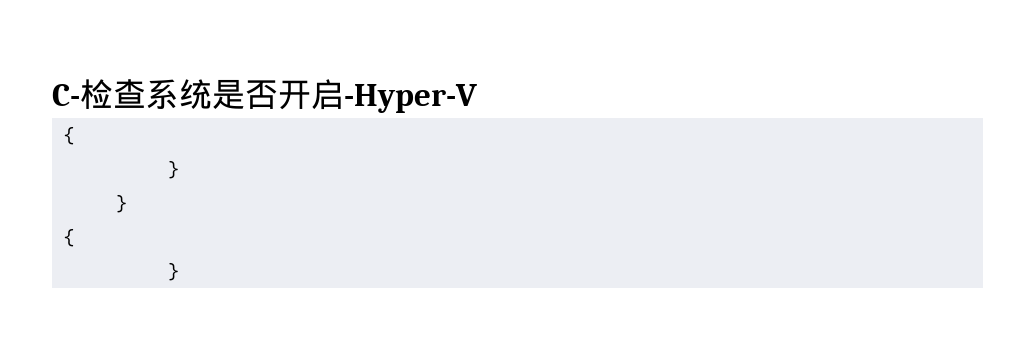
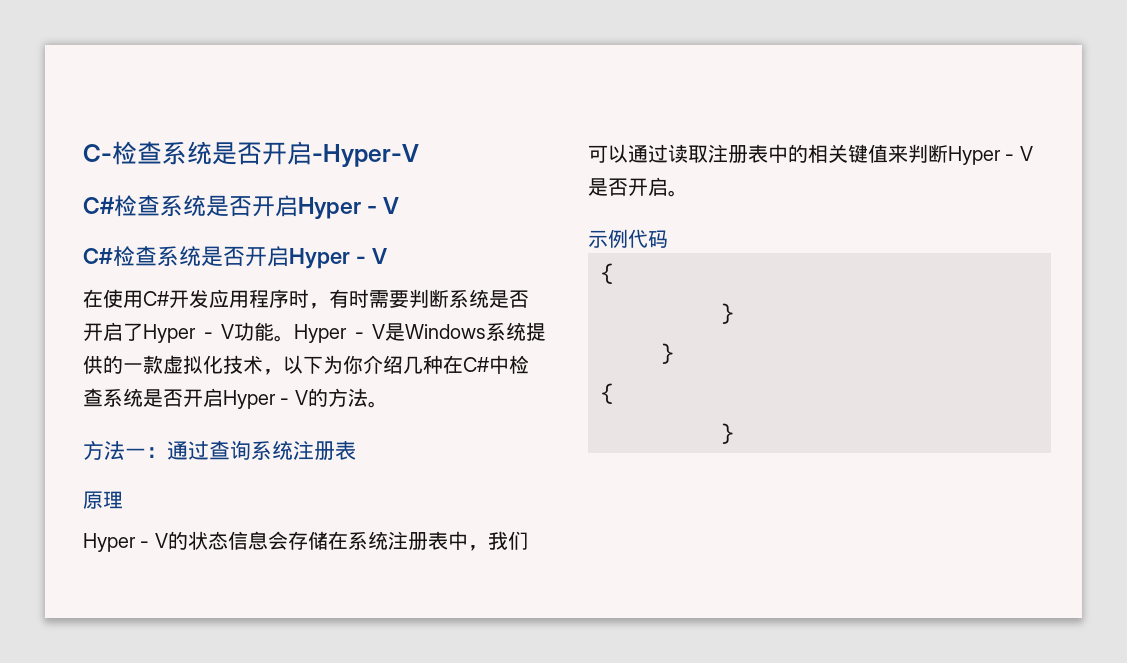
(477, 98) none -> [83,195,400,219] [83,246,387,269] [83,289,529,309] [83,322,546,343] [83,355,529,375] [83,388,388,409] [83,440,356,460] [83,491,123,509] [83,531,528,552] [588,144,1033,165] [588,177,688,197] [588,229,668,248] // C#检查系统是否开启Hyper - V // C#检查系统是否开启Hyper - V // 在使用C#开发应用程序时，有时需要判断系统是否开启了Hyper - V功能。Hyper - V是Windows系统提供的一款虚拟化技术，以下为你介绍几种在C#中检查系统是否开启Hyper - V的方法。 // 方法一：通过查询系统注册表 // 原理 // Hyper - V的状态信息会存储在系统注册表中，我们可以通过读取注册表中的相关键值来判断Hyper - V是否开启。 // 示例代码

